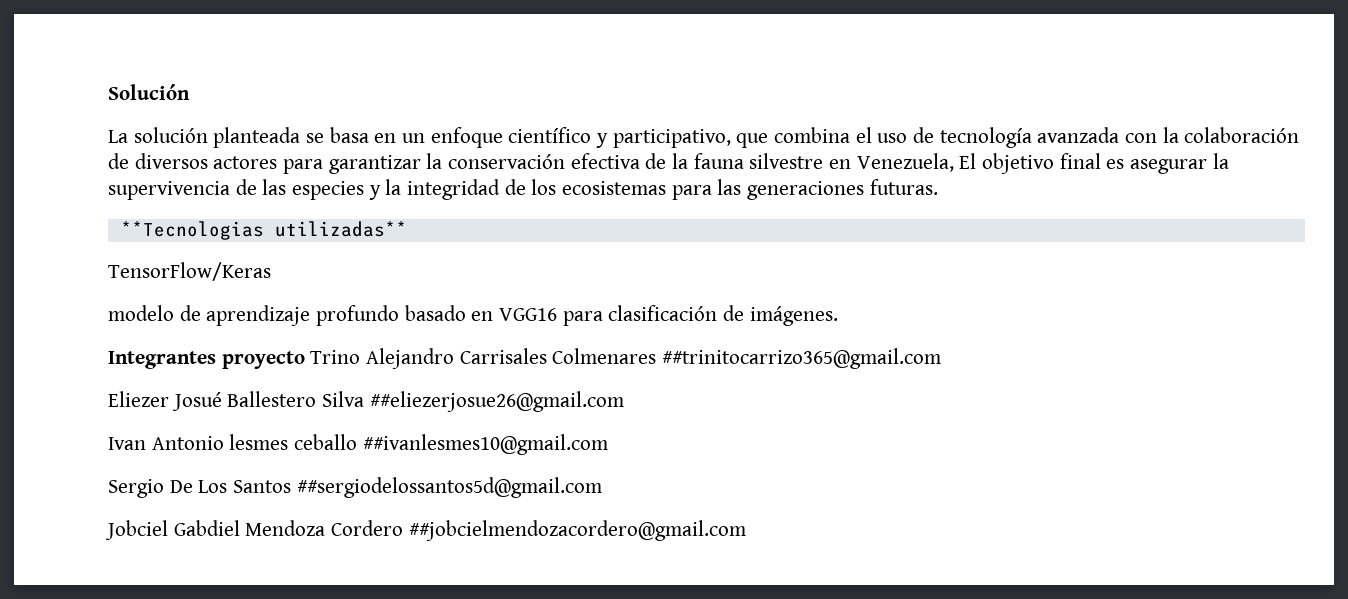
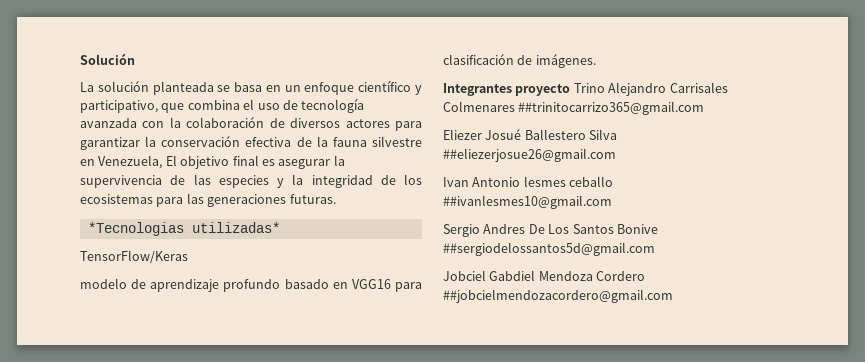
[120,221,407,240] **Tecnologias utilizadas** -> [87,222,280,236] *Tecnologias utilizadas*
(164, 488) none -> [483,224,526,234] Andres
(292, 486) none -> [616,224,658,234] Bonive

